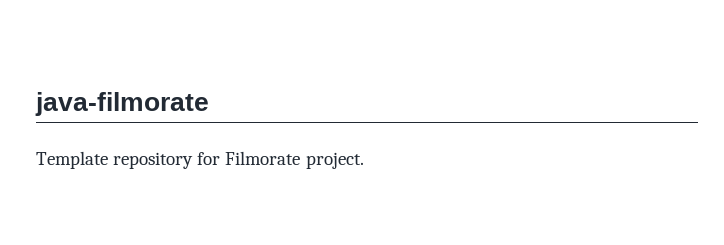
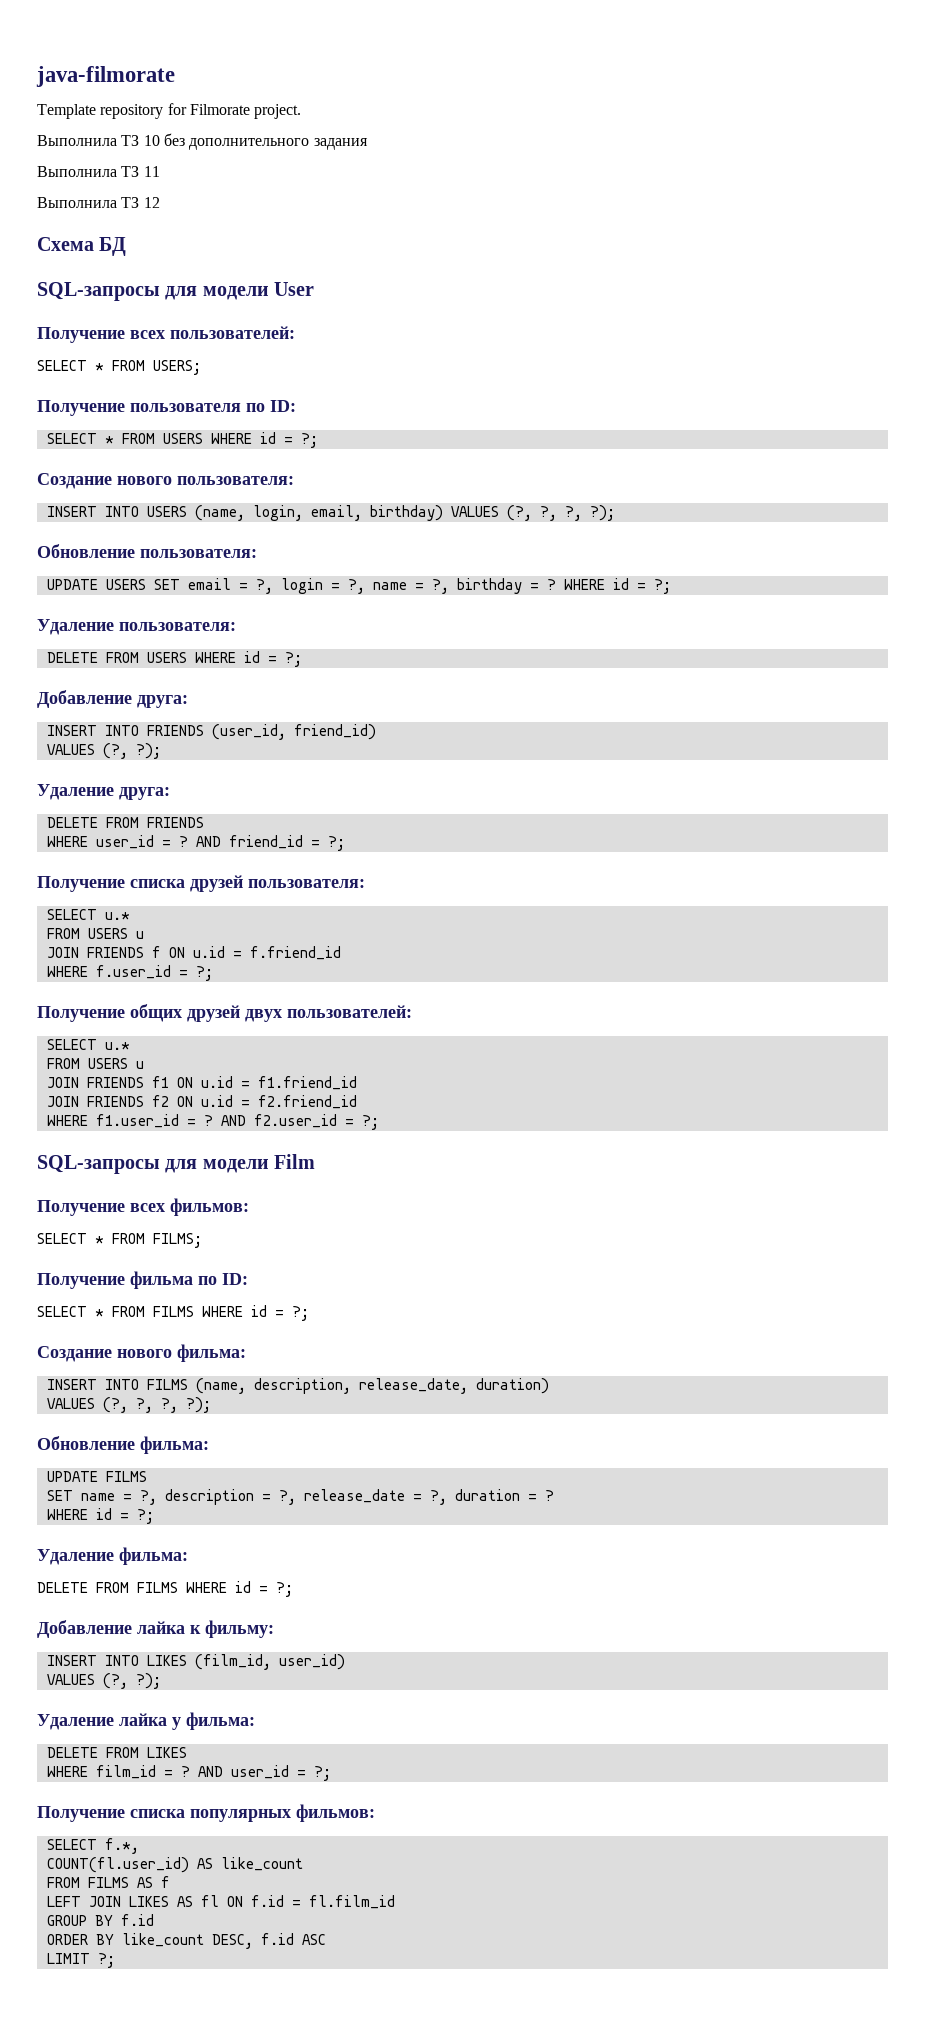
(364, 160) none -> [37,133,368,150] [37,166,160,177] [37,197,160,208] [37,237,127,256] [37,282,315,301] [37,326,295,343] [37,360,201,375] [37,400,296,416] [46,432,318,448] [37,473,294,489] [46,505,615,521] [37,544,257,558] [46,578,671,594] [37,619,236,635] [46,651,302,667] [37,690,188,708] [46,724,376,740] [46,743,161,759] [37,784,170,800] [46,817,204,828] [46,835,345,851] [37,875,365,892] [46,909,130,920] [46,928,144,939] [46,946,341,960] [46,965,213,981] [37,1004,412,1022] [46,1039,130,1050] [46,1058,144,1069] [46,1076,357,1090] [46,1095,357,1109] [46,1114,379,1130] [37,1154,316,1174] [37,1198,249,1216] [37,1233,202,1248] [37,1271,248,1289] [37,1305,309,1321] [37,1344,246,1362] [46,1378,549,1394] [46,1397,211,1413] [37,1436,209,1454] [46,1471,147,1482] [46,1489,554,1505] [46,1508,154,1524] [37,1547,188,1565] [37,1581,293,1597] [37,1620,274,1638] [46,1654,345,1670] [46,1673,161,1689] [37,1712,255,1730] [46,1747,187,1758] [46,1765,331,1781] [37,1804,375,1822] [46,1838,139,1854] [46,1857,303,1873] [46,1876,170,1888] [46,1895,395,1909] [46,1914,154,1926] [46,1933,326,1949] [46,1953,115,1968] // Выполнила ТЗ 10 без дополнительного задания // Выполнила ТЗ 11 // Выполнила ТЗ 12 // Схема БД // SQL-запросы для модели User // Получение всех пользователей: // SELECT * FROM USERS; // Получение пользователя по ID: // SELECT * FROM USERS WHERE id = ?; // Создание нового пользователя: // INSERT INTO USERS (name, login, email, birthday) VALUES (?, ?, ?, ?); // Обновление пользователя: // UPDATE USERS SET email = ?, login = ?, name = ?, birthday = ? WHERE id = ?; // Удаление пользователя: // DELETE FROM USERS WHERE id = ?; // Добавление друга: // INSERT INTO FRIENDS (user_id, friend_id) // VALUES (?, ?); // Удаление друга: // DELETE FROM FRIENDS // WHERE user_id = ? AND friend_id = ?; // Получение списка друзей пользователя: // SELECT u.* // FROM USERS u // JOIN FRIENDS f ON u.id = f.friend_id // WHERE f.user_id = ?; // Получение общих друзей двух пользователей: // SELECT u.* // FROM USERS u // JOIN FRIENDS f1 ON u.id = f1.friend_id // JOIN FRIENDS f2 ON u.id = f2.friend_id // WHERE f1.user_id = ? AND f2.user_id = ?; // SQL-запросы для модели Film // Получение всех фильмов: // SELECT * FROM FILMS; // Получение фильма по ID: // SELECT * FROM FILMS WHERE id = ?; // Создание нового фильма: // INSERT INTO FILMS (name, description, release_date, duration) // VALUES (?, ?, ?, ?); // Обновление фильма: // UPDATE FILMS // SET name = ?, description = ?, release_date = ?, duration = ? // WHERE id = ?; // Удаление фильма: // DELETE FROM FILMS WHERE id = ?; // Добавление лайка к фильму: // INSERT INTO LIKES (film_id, user_id) // VALUES (?, ?); // Удаление лайка у фильма: // DELETE FROM LIKES // WHERE film_id = ? AND user_id = ?; // Получение списка популярных фильмов: // SELECT f.*, // COUNT(fl.user_id) AS like_count // FROM FILMS AS f // LEFT JOIN LIKES AS fl ON f.id = fl.film_id // GROUP BY f.id // ORDER BY like_count DESC, f.id ASC // LIMIT ?;

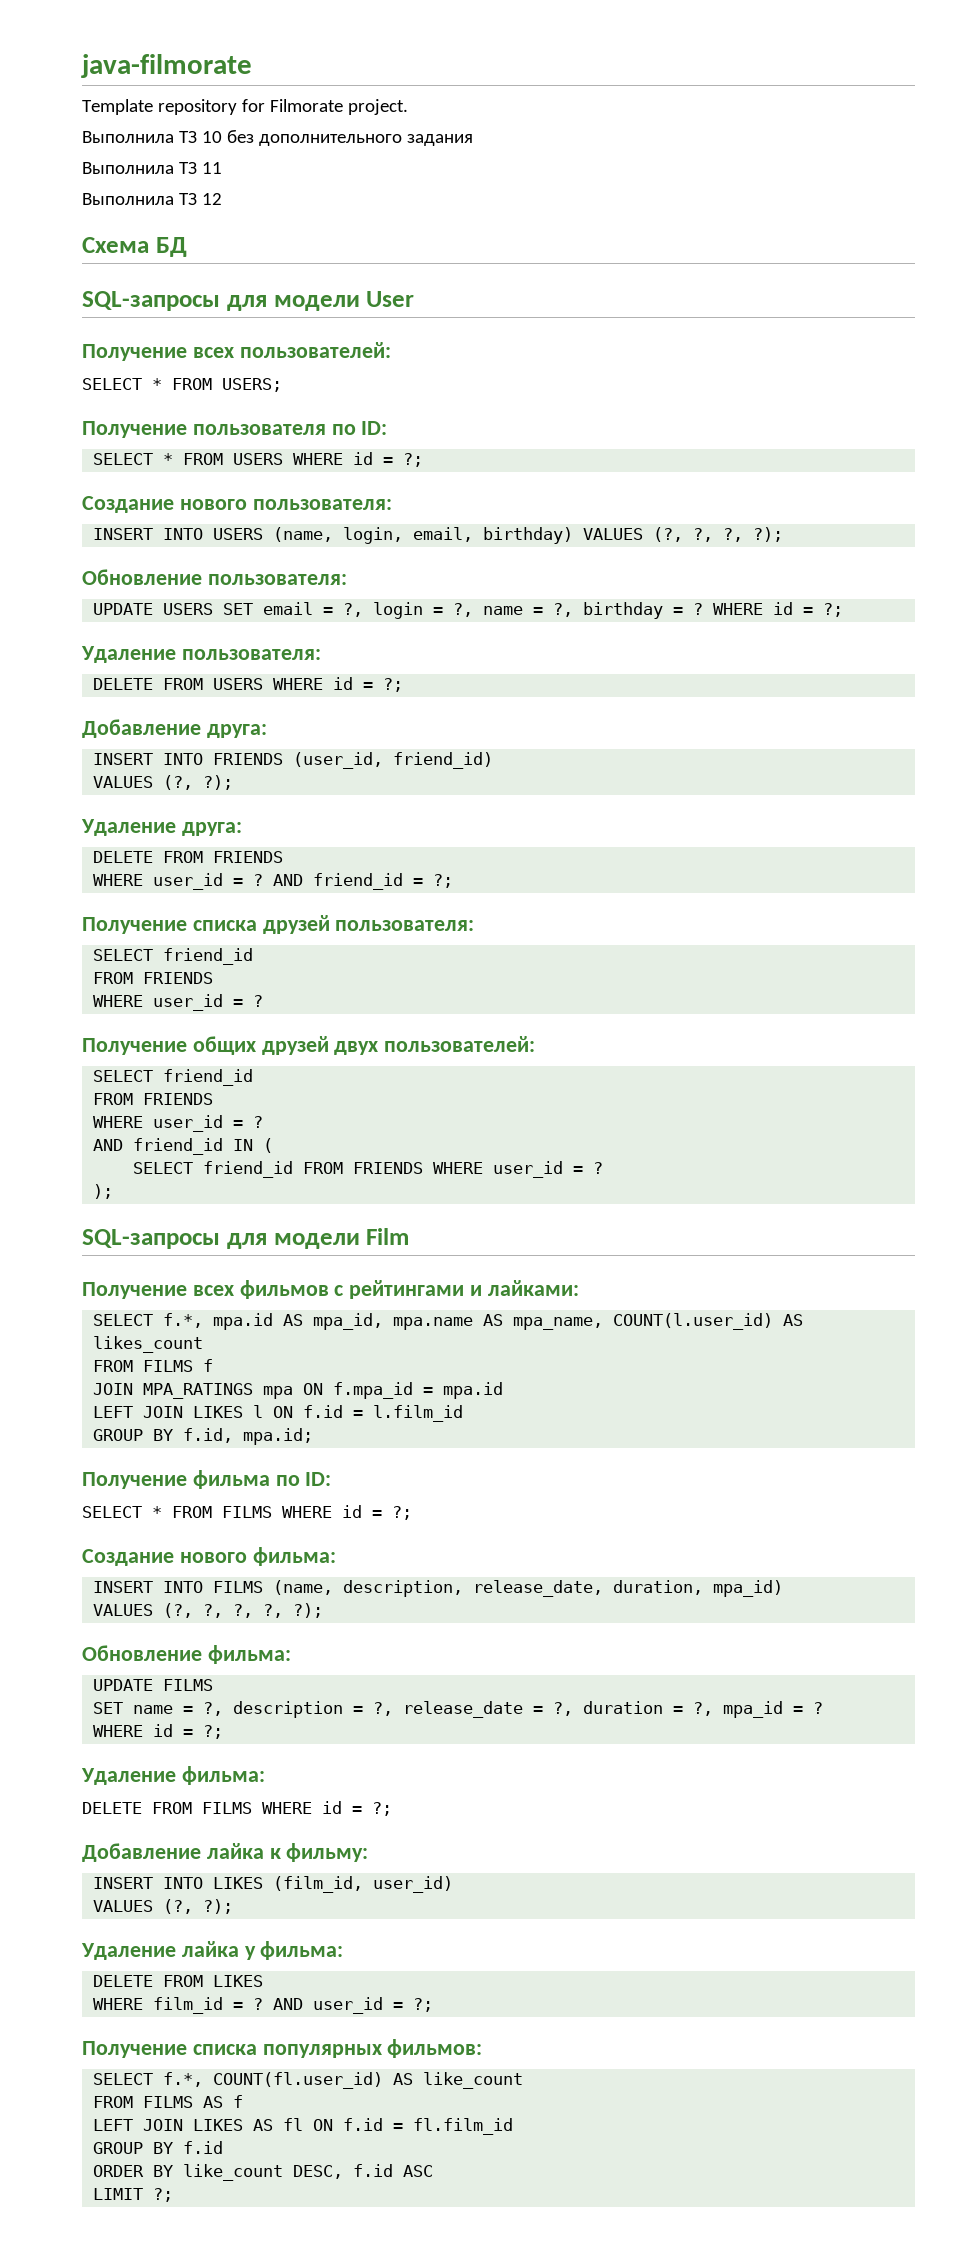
[104,912,130,920] [46,928,144,939] [46,946,341,960] [46,965,213,981] u.* // FROM USERS u // JOIN FRIENDS f ON u.id = f.friend_id // WHERE f.user_id = ?; -> [163,948,254,965] [93,972,214,984] [93,994,264,1011] friend_id // FROM FRIENDS // WHERE user_id = ?
[104,1042,130,1050] [46,1058,144,1069] [46,1076,357,1090] [46,1095,357,1109] [46,1114,379,1130] u.* // FROM USERS u // JOIN FRIENDS f1 ON u.id = f1.friend_id // JOIN FRIENDS f2 ON u.id = f2.friend_id // WHERE f1.user_id = ? AND f2.user_id = ?; -> [163,1069,254,1086] [93,1093,214,1105] [93,1115,264,1132] [93,1138,274,1155] [133,1161,604,1178] [93,1184,114,1199] friend_id // FROM FRIENDS // WHERE user_id = ? // AND friend_id IN ( // SELECT friend_id FROM FRIENDS WHERE user_id = ? // );
[170,1198,249,1216] [37,1233,202,1248] фильмов: // SELECT * FROM FILMS; -> [239,1280,579,1299] [93,1313,804,1330] [93,1336,204,1353] [93,1359,214,1372] [93,1382,504,1399] [93,1405,464,1422] [93,1428,314,1445] фильмов с рейтингами и лайками: // SELECT f.*, mpa.id AS mpa_id, mpa.name AS mpa_name, COUNT(l.user_id) AS likes_count // FROM FILMS f // JOIN MPA_RATINGS mpa ON f.mpa_id = mpa.id // LEFT JOIN LIKES l ON f.id = l.film_id // GROUP BY f.id, mpa.id;
[475,1378,549,1394] [46,1397,178,1413] duration) // VALUES (?, ?, ?, -> [613,1580,784,1597] [93,1603,284,1618] duration, mpa_id) // VALUES (?, ?, ?, ?,
(537, 1497) none -> [693,1701,804,1718] ?, mpa_id =
(139, 1846) // -> (204, 2079) none

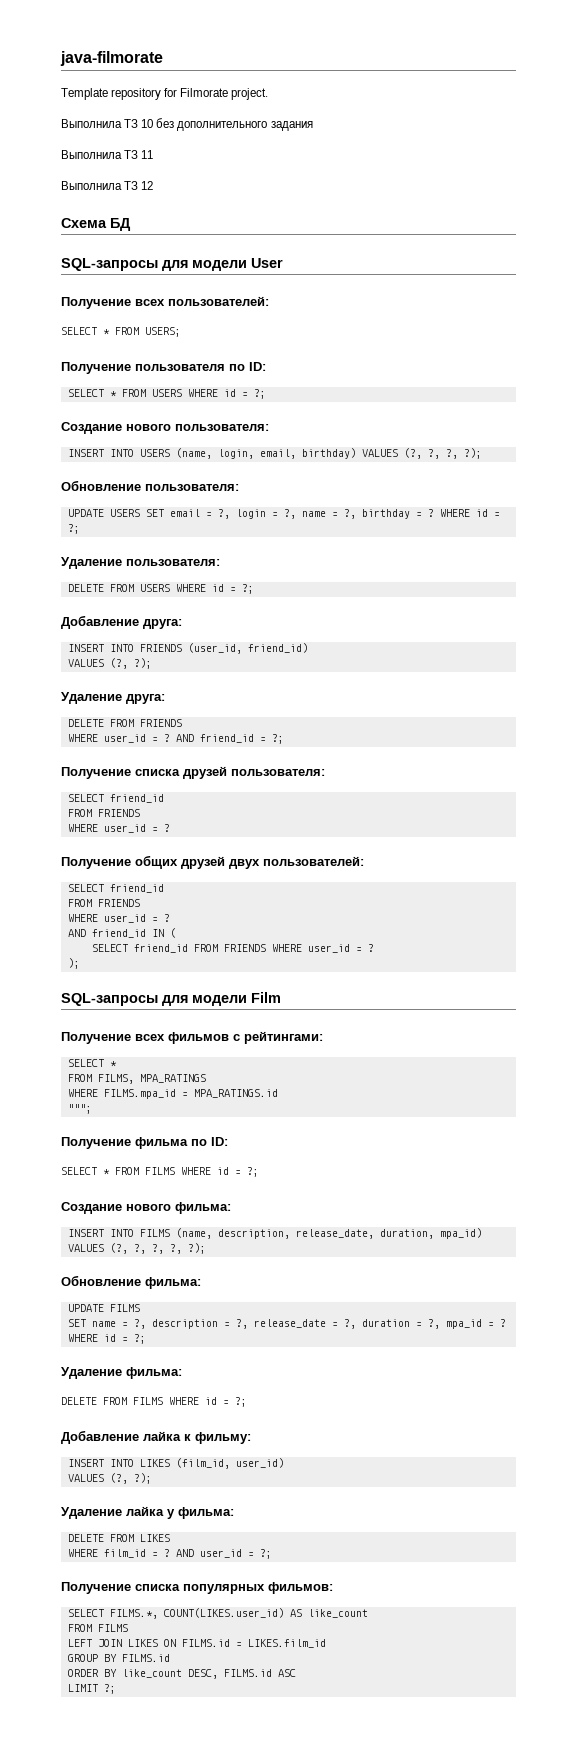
[349,1280,579,1299] [93,1313,804,1330] [93,1336,204,1353] [93,1359,214,1372] [93,1382,504,1399] [93,1405,464,1422] [93,1428,314,1445] рейтингами и лайками: // SELECT f.*, mpa.id AS mpa_id, mpa.name AS mpa_name, COUNT(l.user_id) AS likes_count // FROM FILMS f // JOIN MPA_RATINGS mpa ON f.mpa_id = mpa.id // LEFT JOIN LIKES l ON f.id = l.film_id // GROUP BY f.id, mpa.id; -> [244,1031,323,1044] [67,1059,117,1067] [67,1074,206,1084] [67,1089,278,1099] [67,1104,92,1114] рейтингами: // SELECT * // FROM FILMS, MPA_RATINGS // WHERE FILMS.mpa_id = MPA_RATINGS.id // """;
[163,2072,384,2089] f.*, COUNT(fl.user_id) -> [109,1608,284,1619] FILMS.*, COUNT(LIKES.user_id)
[203,2095,244,2108] [93,2118,514,2135] [93,2141,224,2154] AS f // LEFT JOIN LIKES AS fl ON f.id = fl.film_id // GROUP BY f.id -> [67,1639,326,1648] [67,1654,170,1662] // LEFT JOIN LIKES ON FILMS.id = LIKES.film_id // GROUP BY FILMS.id
[353,2164,394,2177] f.id -> [223,1669,272,1677] FILMS.id

